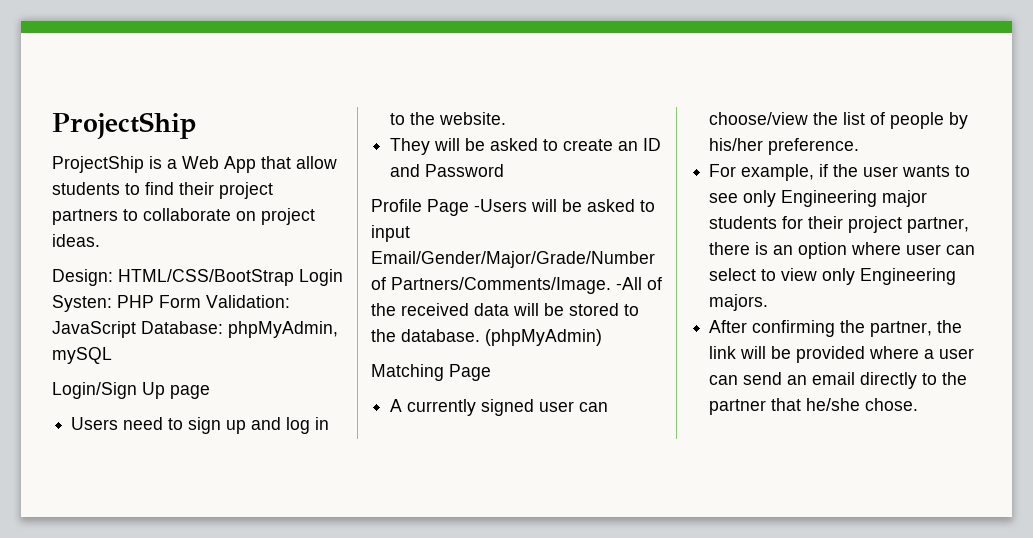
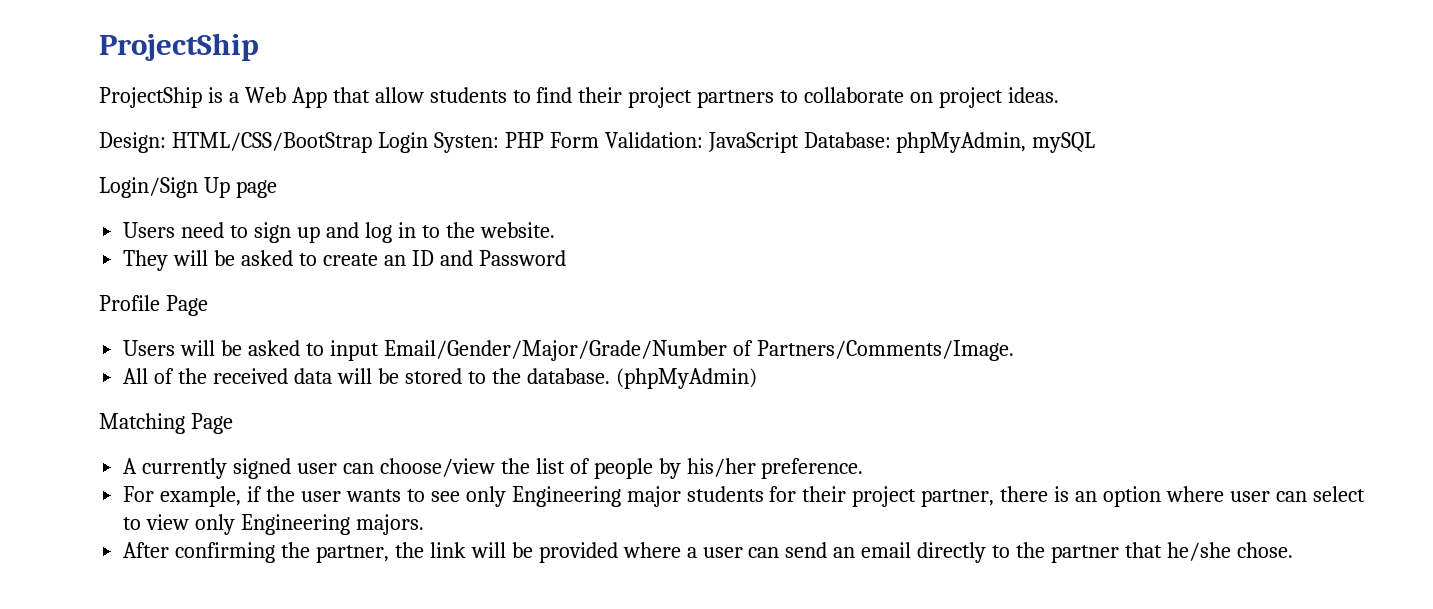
[474,199,527,212] -Users -> [123,340,176,356] // Users
[616,277,642,290] -All -> [123,368,149,384] // All

